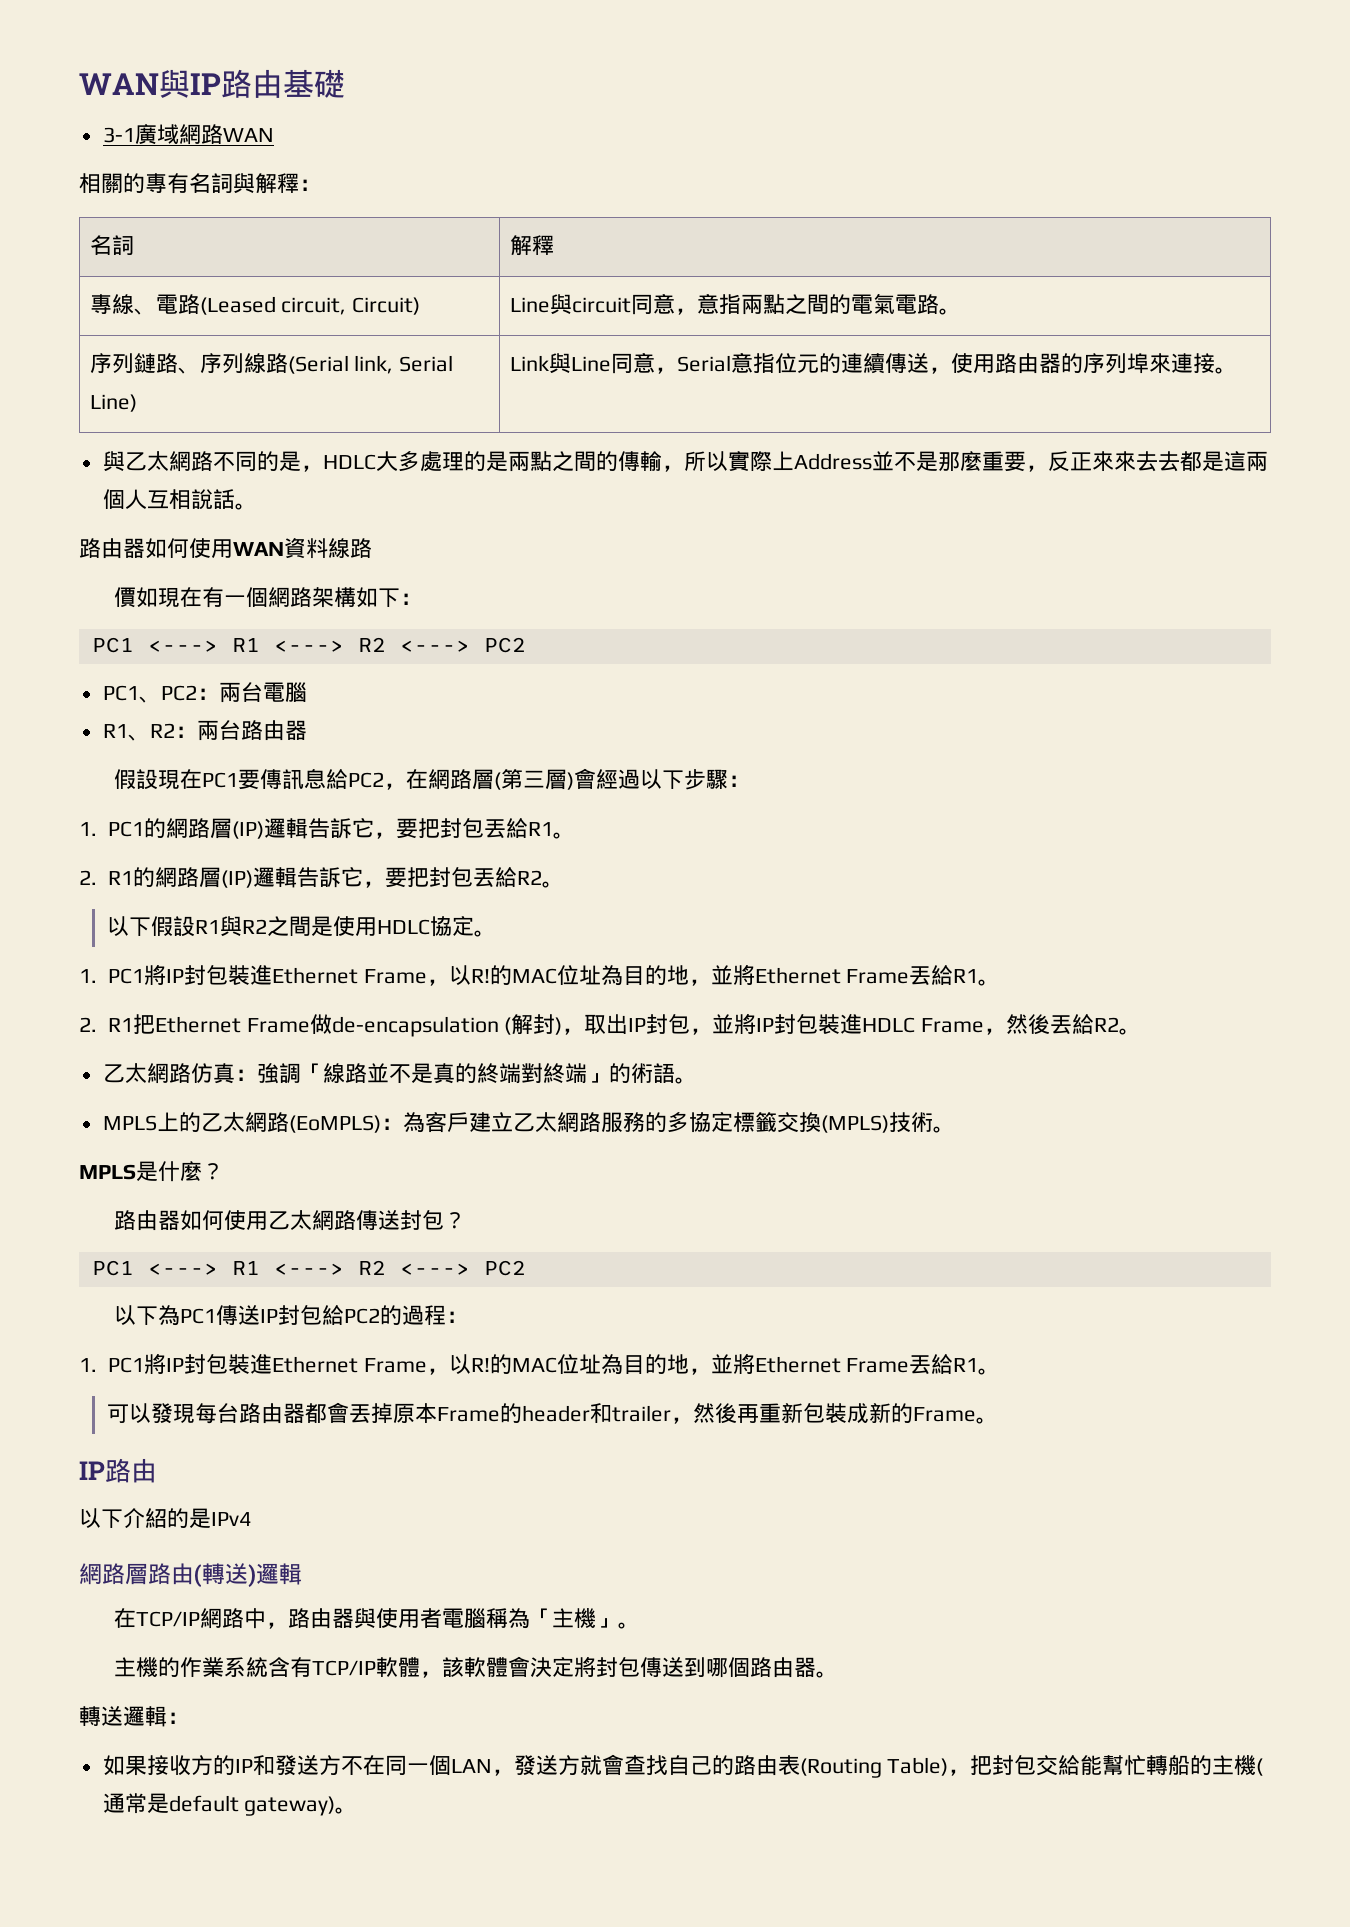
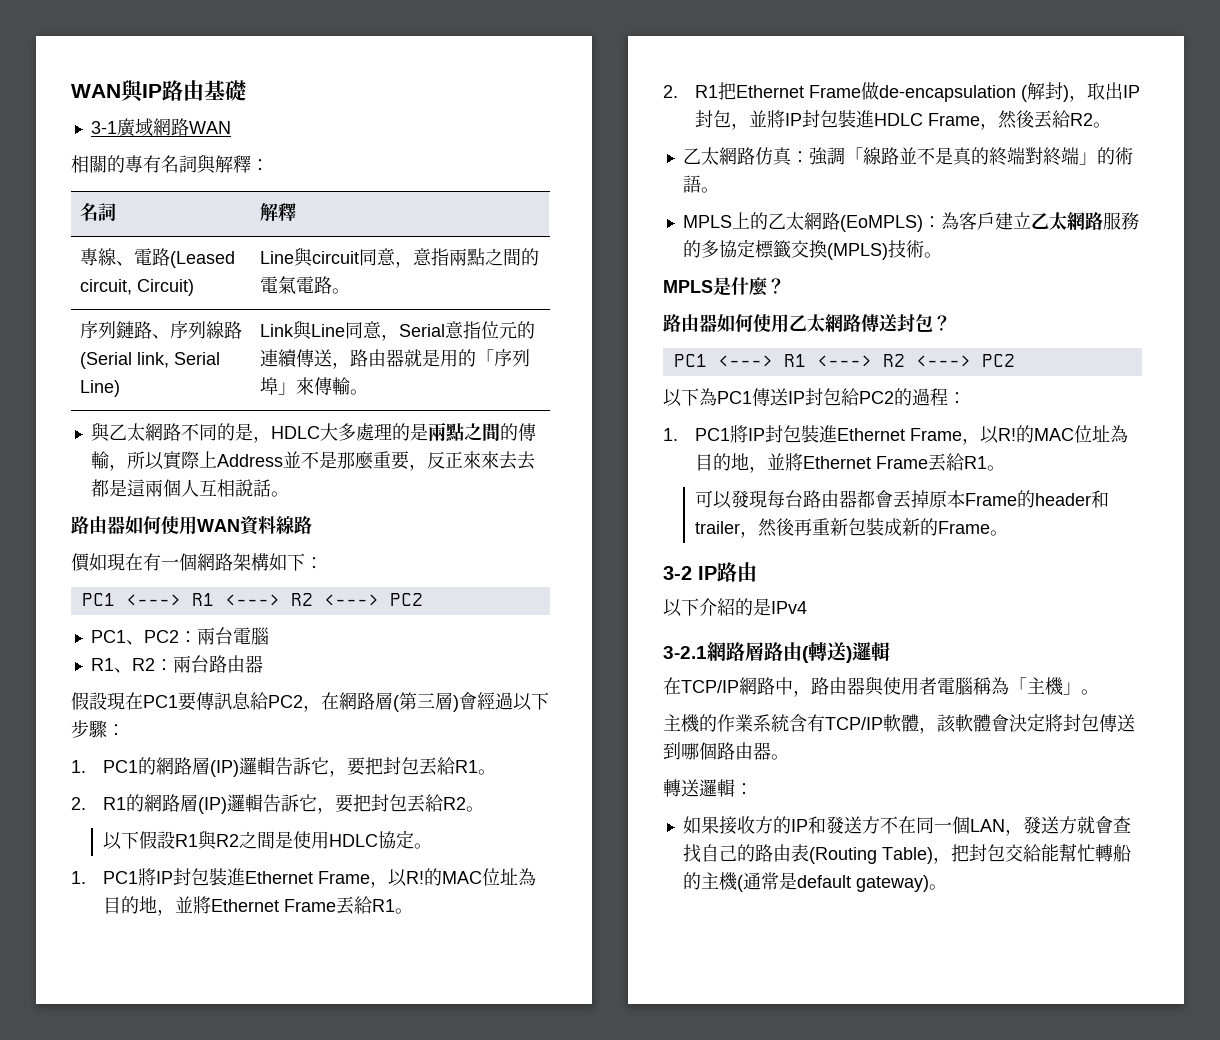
[950,353,1215,374] 使用路由器的序列埠來連接 -> [350,349,531,367] [260,377,351,395] 路由器就是用的「序列埠」來傳輸
(998, 1420) none -> [663,566,692,580] 3-2
(251, 1519) none -> [663,646,707,659] 3-2.1

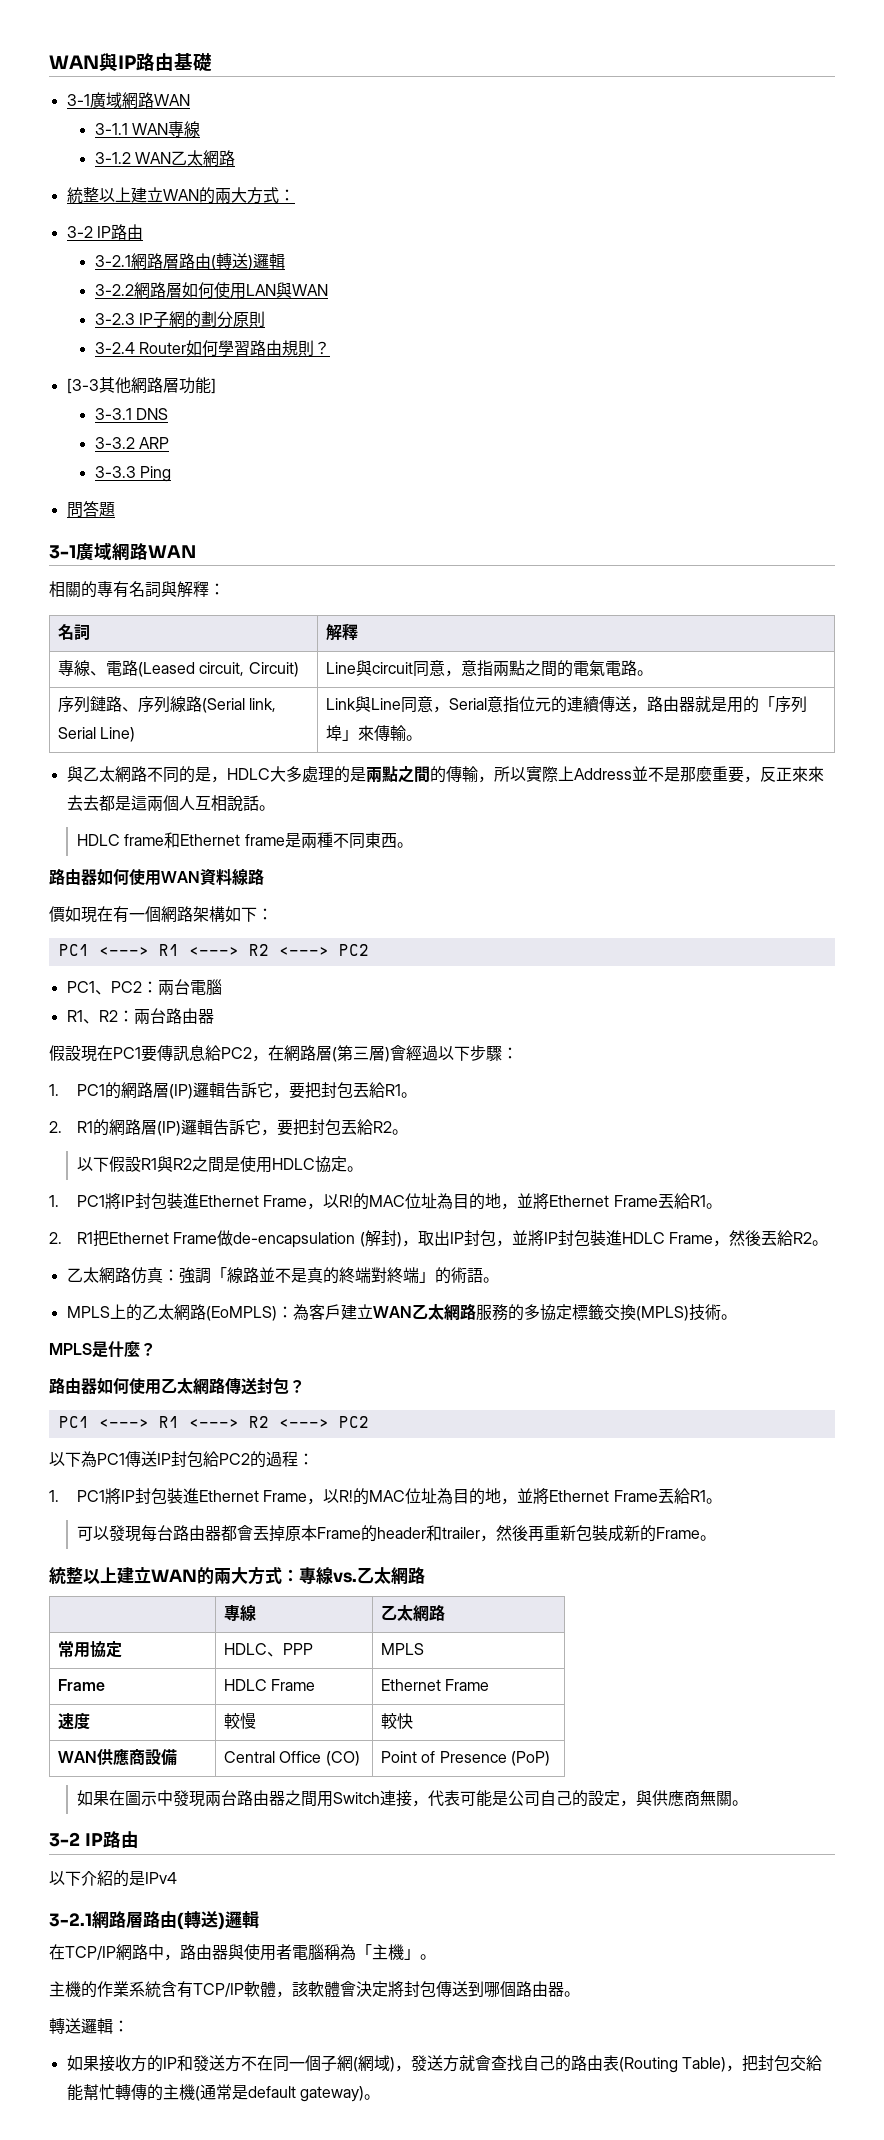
(231, 127) none -> [94,121,201,137] [94,150,236,167] [66,187,295,204] [66,224,143,240] [94,253,285,270] [94,282,328,299] [94,311,266,328] [94,340,331,357] [66,377,216,394] [94,408,169,420] [94,437,170,449] [94,466,172,482] [66,501,115,518] [49,542,196,561] // 3-1.1 WAN專線 // 3-1.2 WAN乙太網路 // 統整以上建立WAN的兩大方式： // 3-2 IP路由 // 3-2.1網路層路由(轉送)邏輯 // 3-2.2網路層如何使用LAN與WAN // 3-2.3 IP子網的劃分原則 // 3-2.4 Router如何學習路由規則？ // [3-3其他網路層功能] // 3-3.1 DNS // 3-3.2 ARP // 3-3.3 Ping // 問答題 // 3-1廣域網路WAN
(289, 494) none -> [77,832,413,849] // HDLC frame和Ethernet frame是兩種不同東西。
(1031, 220) none -> [372,1306,412,1318] WAN
(1009, 533) none -> [49,1566,425,1585] [224,1604,257,1622] [381,1604,446,1622] [58,1641,123,1658] [224,1643,314,1657] [381,1643,425,1655] [58,1679,106,1691] [224,1679,316,1691] [381,1679,490,1691] [58,1712,91,1730] [224,1712,257,1729] [381,1713,414,1729] [58,1749,178,1766] [224,1751,360,1766] [381,1751,551,1766] [77,1790,749,1807] // 統整以上建立WAN的兩大方式：專線vs.乙太網路 // | 專線 | 乙太網路 // 常用協定 | HDLC、PPP | MPLS // Frame | HDLC Frame | Ethernet Frame // 速度 | 較慢 | 較快 // WAN供應商設備 | Central Office (CO) | Point of Presence (PoP) // 如果在圖示中發現兩台路由器之間用Switch連接，代表可能是公司自己的設定，與供應商無關。
[969,819,1005,832] LAN -> [320,2055,395,2072] 子網(網域)
[1112,844,1131,862] 船 -> [130,2084,147,2100] 傳

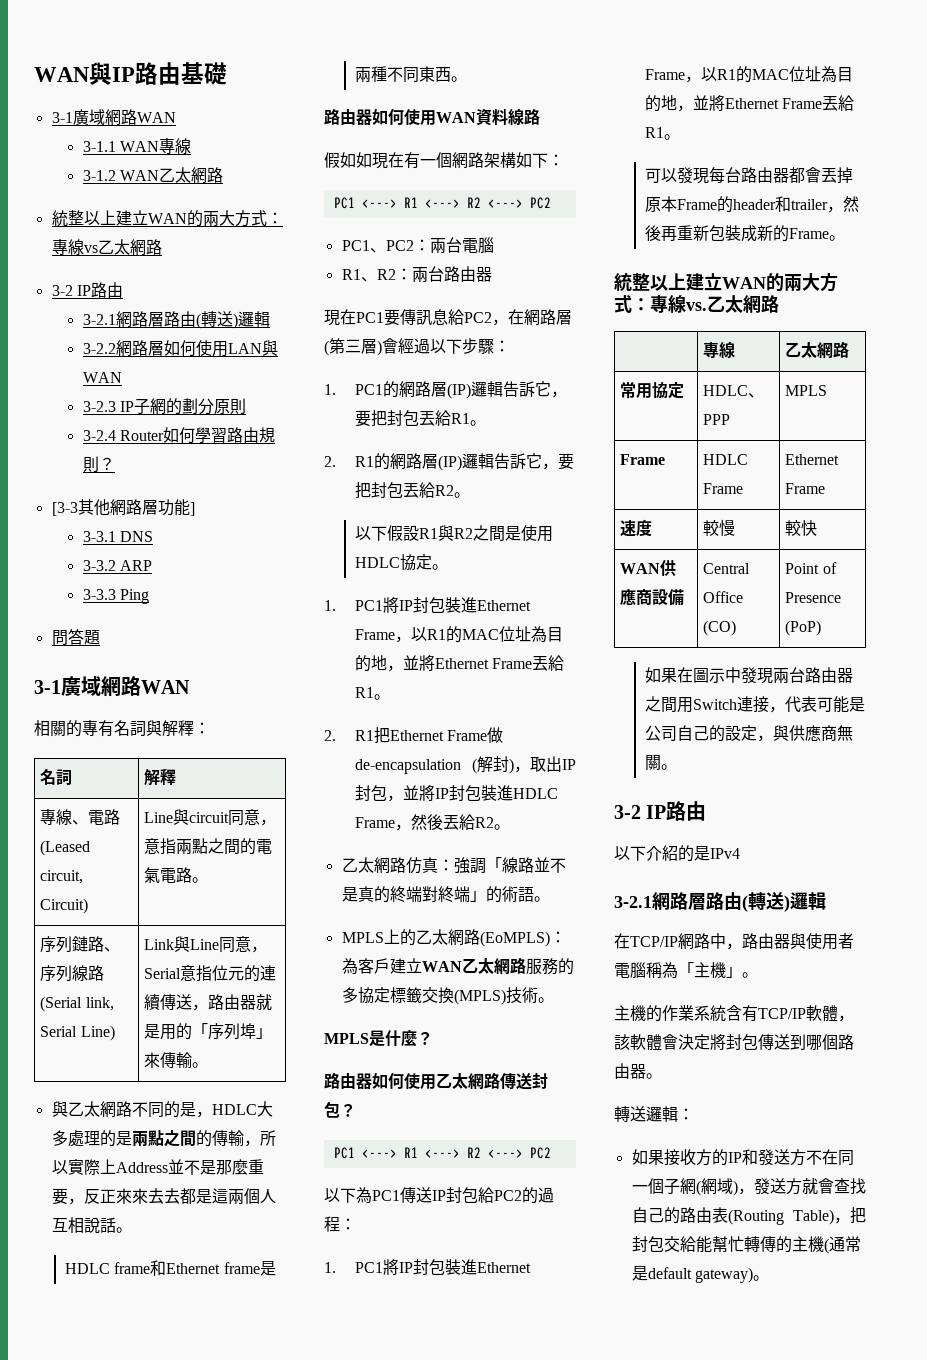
(295, 195) none -> [51,239,162,256] 專線vs乙太網路
[49,906,65,922] 價 -> [324,152,356,168] 假如
[49,1045,81,1061] 假設 -> (492, 274) none
[339,1195,354,1207] R! -> [427,629,447,640] R1
[339,1490,354,1502] R! -> [717,69,737,80] R1

